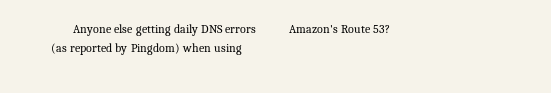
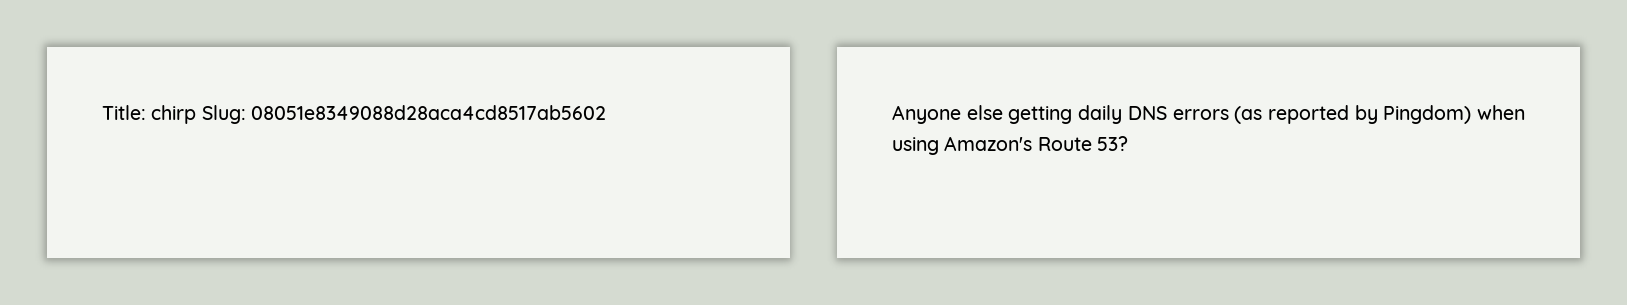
(73, 30) none -> [102,105,606,124] Title: chirp Slug: 08051e8349088d28aca4cd8517ab5602 //

